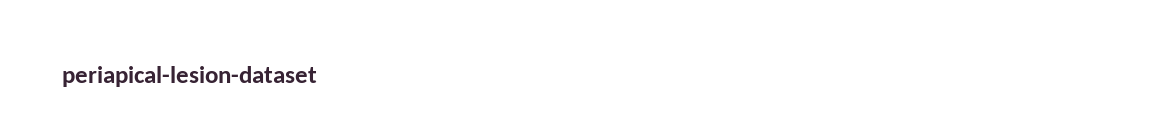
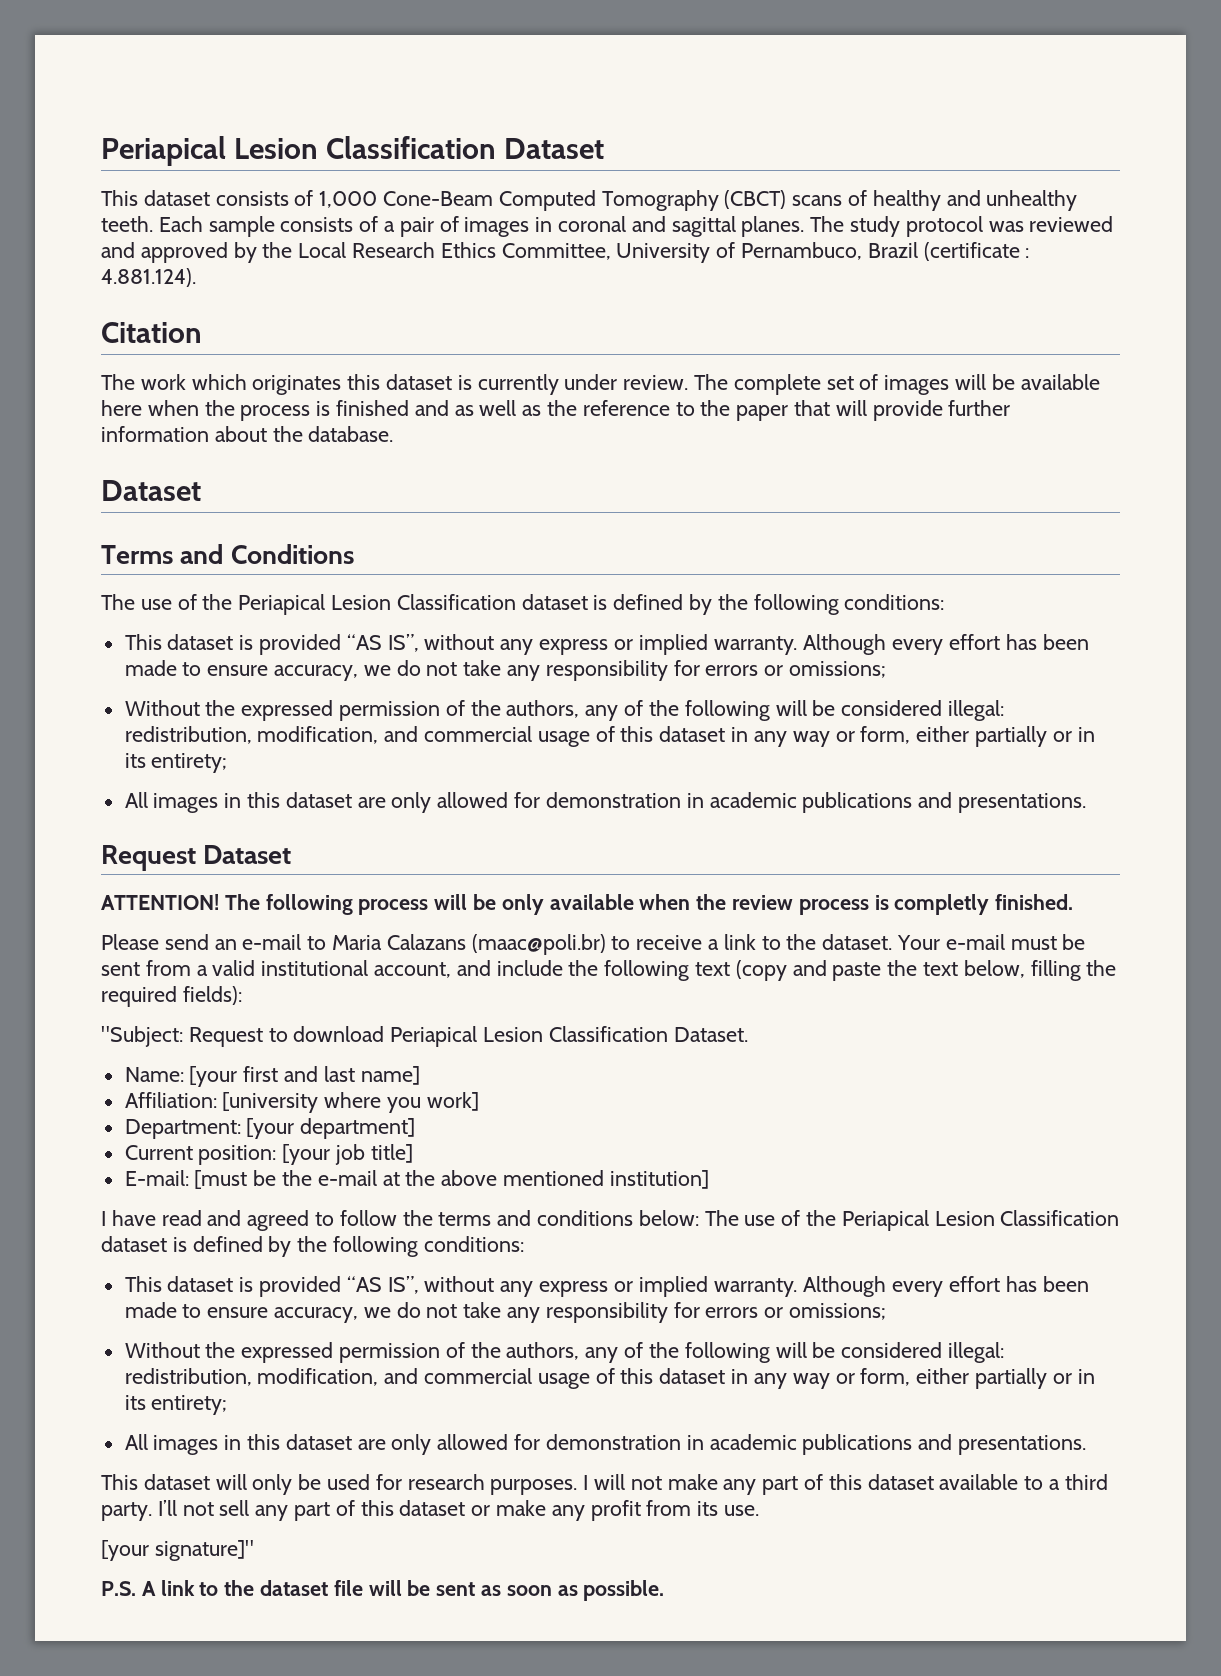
[62,66,317,87] periapical-lesion-dataset -> [101,136,605,166] [101,190,1078,211] [101,216,1114,237] [101,242,1030,263] [101,268,196,287] [101,322,202,343] [101,374,1100,395] [101,400,1011,421] [101,426,394,442] [101,480,201,501] [101,544,354,564] [101,594,945,615] [124,634,1089,655] [124,660,887,681] [124,700,1004,721] [124,726,1095,747] [124,753,228,773] [124,792,1086,813] [101,845,292,871] [101,894,1074,915] [101,934,1086,955] [101,960,1117,981] [101,986,242,1007] [101,1026,748,1047] [124,1066,420,1087] [124,1092,479,1113] [124,1118,416,1139] [124,1144,413,1165] [124,1170,709,1189] [101,1210,1120,1231] [101,1236,524,1257] [124,1276,1089,1297] [124,1302,887,1323] [124,1342,1004,1363] [124,1368,1095,1389] [124,1395,228,1415] [124,1434,1086,1455] [101,1474,1108,1495] [101,1500,760,1521] [101,1540,254,1561] [101,1580,665,1601] Periapical Lesion Classification Dataset // This dataset consists of 1,000 Cone-Beam Computed Tomography (CBCT) scans of healthy and unhealthy teeth. Each sample consists of a pair of images in coronal and sagittal planes. The study protocol was reviewed and approved by the Local Research Ethics Committee, University of Pernambuco, Brazil (certificate : 4.881.124). // Citation // The work which originates this dataset is currently under review. The complete set of images will be available here when the process is finished and as well as the reference to the paper that will provide further information about the database. // Dataset // Terms and Conditions // The use of the Periapical Lesion Classification dataset is defined by the following conditions: // This dataset is provided “AS IS”, without any express or implied warranty. Although every effort has been made to ensure accuracy, we do not take any responsibility for errors or omissions; // Without the expressed permission of the authors, any of the following will be considered illegal: redistribution, modification, and commercial usage of this dataset in any way or form, either partially or in its entirety; // All images in this dataset are only allowed for demonstration in academic publications and presentations. // Request Dataset // ATTENTION! The following process will be only available when the review process is completly finished. // Please send an e-mail to Maria Calazans (maac@poli.br) to receive a link to the dataset. Your e-mail must be sent from a valid institutional account, and include the following text (copy and paste the text below, filling the required fields): // "Subject: Request to download Periapical Lesion Classification Dataset. // Name: [your first and last name] // Affiliation: [university where you work] // Department: [your department] // Current position: [your job title] // E-mail: [must be the e-mail at the above mentioned institution] // I have read and agreed to follow the terms and conditions below: The use of the Periapical Lesion Classification dataset is defined by the following conditions: // This dataset is provided “AS IS”, without any express or implied warranty. Although every effort has been made to ensure accuracy, we do not take any responsibility for errors or omissions; // Without the expressed permission of the authors, any of the following will be considered illegal: redistribution, modification, and commercial usage of this dataset in any way or form, either partially or in its entirety; // All images in this dataset are only allowed for demonstration in academic publications and presentations. // This dataset will only be used for research purposes. I will not make any part of this dataset available to a third party. I’ll not sell any part of this dataset or make any profit from its use. // [your signature]" // P.S. A link to the dataset file will be sent as soon as possible.

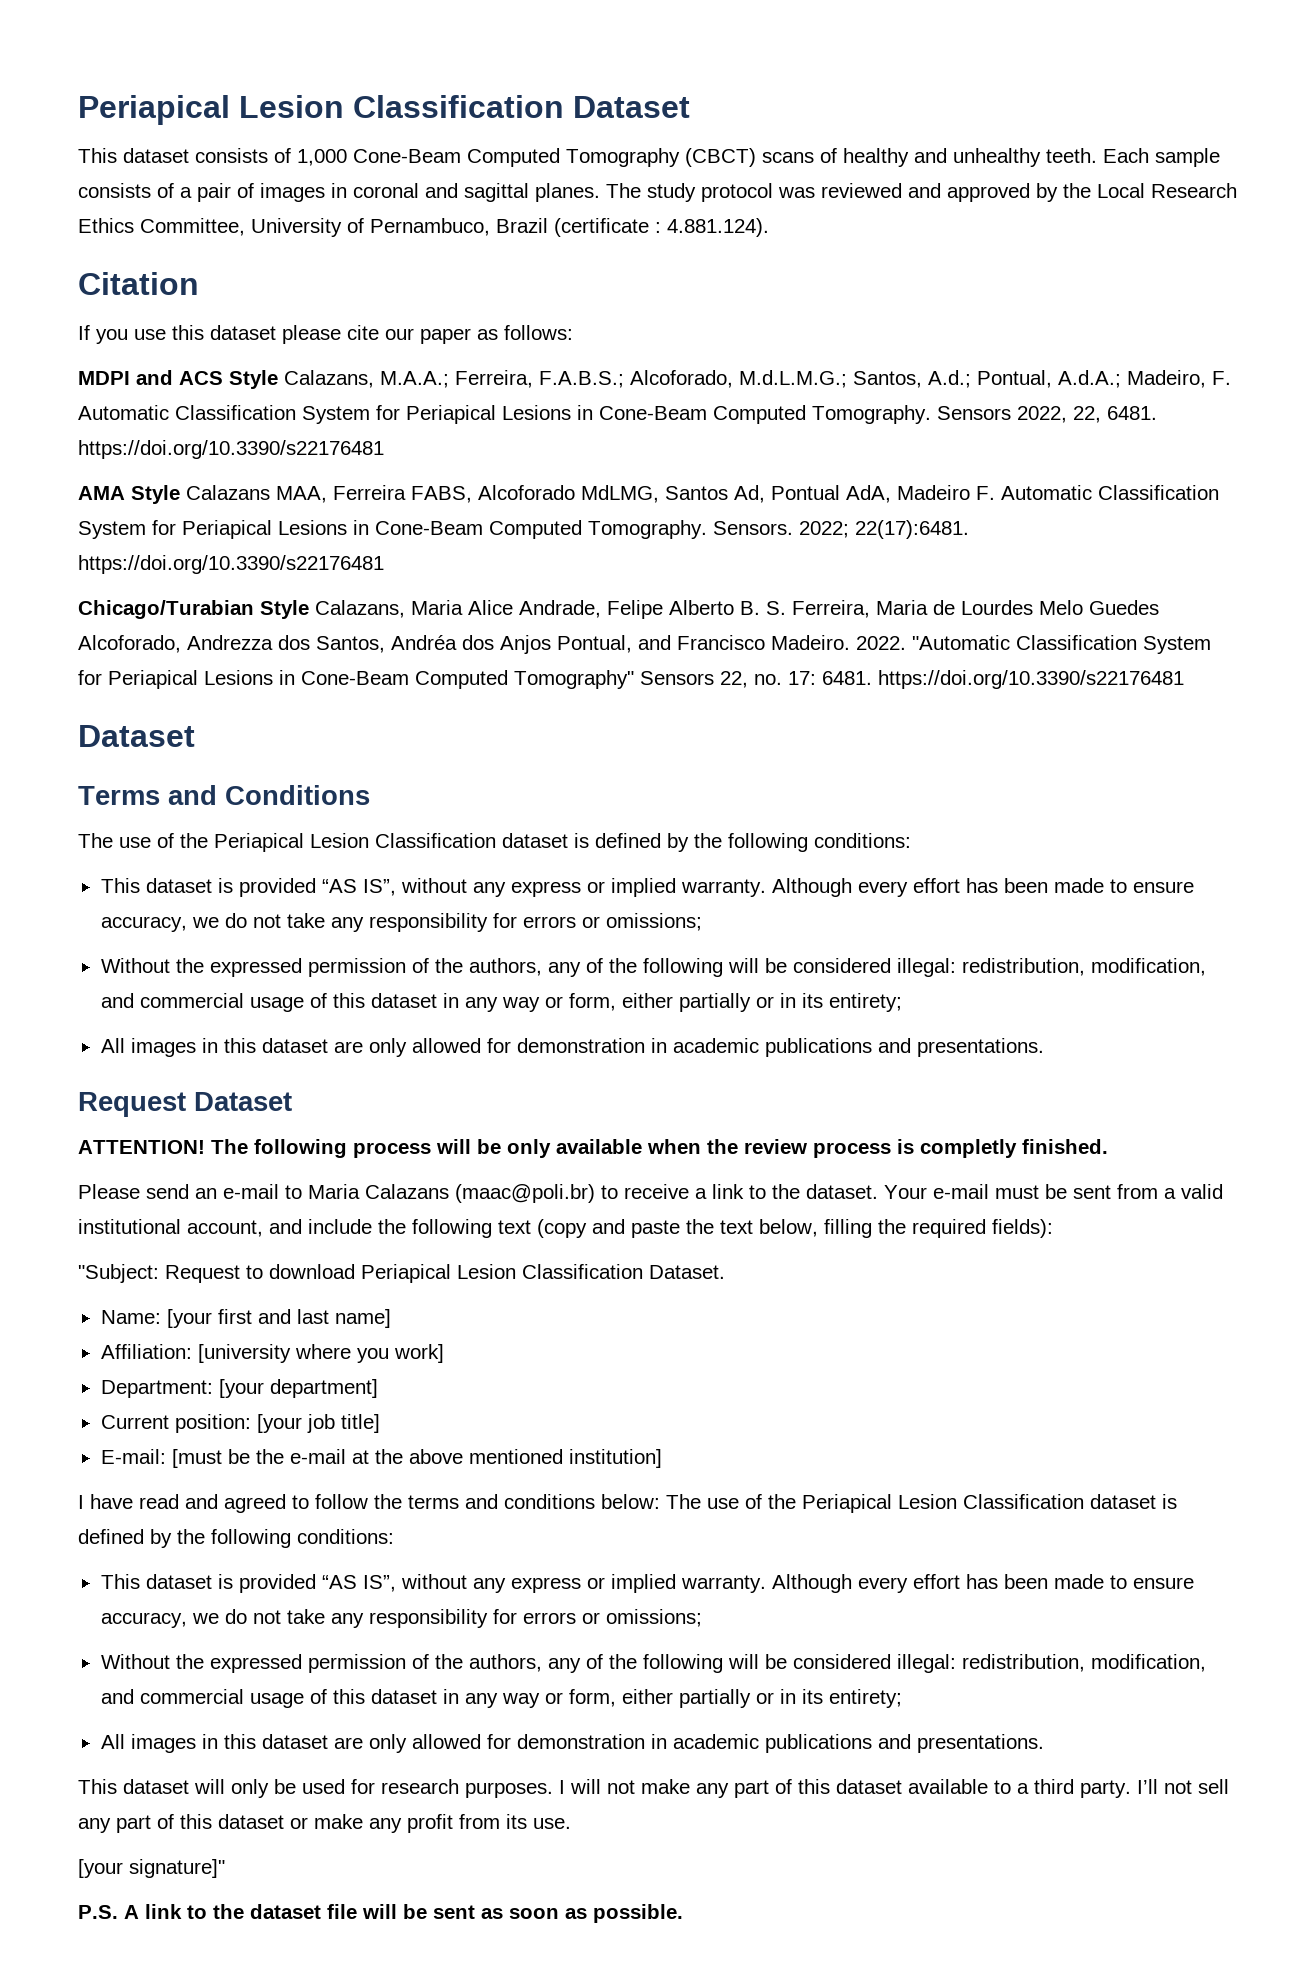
[101,374,1100,395] [101,400,1011,421] [101,426,394,442] The work which originates this dataset is currently under review. The complete set of images will be available here when the process is finished and as well as the reference to the paper that will provide further information about the database. -> [78,325,573,344] [78,370,1231,389] [78,405,1157,424] [78,440,384,459] [78,485,1219,504] [78,520,969,539] [78,555,384,574] [78,600,1159,619] [78,635,1211,654] [78,670,1184,689] If you use this dataset please cite our paper as follows: // MDPI and ACS Style Calazans, M.A.A.; Ferreira, F.A.B.S.; Alcoforado, M.d.L.M.G.; Santos, A.d.; Pontual, A.d.A.; Madeiro, F. Automatic Classification System for Periapical Lesions in Cone-Beam Computed Tomography. Sensors 2022, 22, 6481. https://doi.org/10.3390/s22176481 // AMA Style Calazans MAA, Ferreira FABS, Alcoforado MdLMG, Santos Ad, Pontual AdA, Madeiro F. Automatic Classification System for Periapical Lesions in Cone-Beam Computed Tomography. Sensors. 2022; 22(17):6481. https://doi.org/10.3390/s22176481 // Chicago/Turabian Style Calazans, Maria Alice Andrade, Felipe Alberto B. S. Ferreira, Maria de Lourdes Melo Guedes Alcoforado, Andrezza dos Santos, Andréa dos Anjos Pontual, and Francisco Madeiro. 2022. "Automatic Classification System for Periapical Lesions in Cone-Beam Computed Tomography" Sensors 22, no. 17: 6481. https://doi.org/10.3390/s22176481

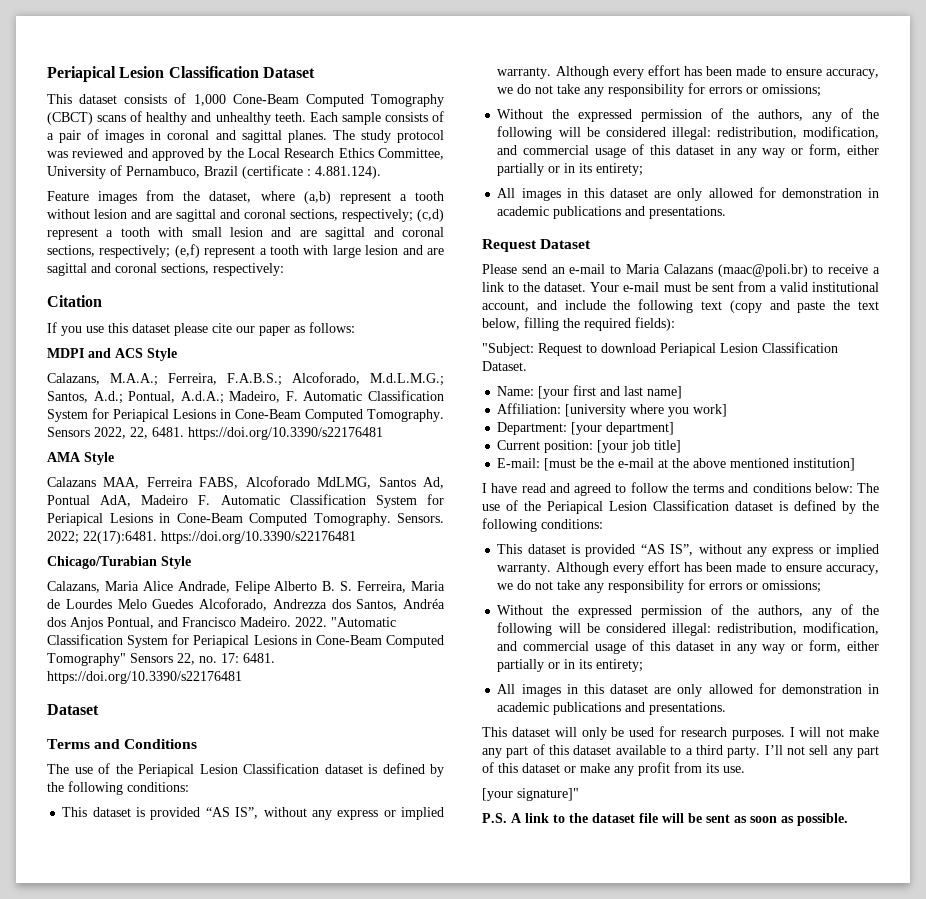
(769, 227) none -> [47,190,444,204] [47,209,444,222] [47,227,444,240] [47,244,444,258] [47,263,284,276] // Feature images from the dataset, where (a,b) represent a tooth without lesion and are sagittal and coronal sections, respectively; (c,d) represent a tooth with small lesion and are sagittal and coronal sections, respectively; (e,f) represent a tooth with large lesion and are sagittal and coronal sections, respectively:
(278, 379) none -> (177, 354) //
(180, 494) none -> (114, 458) //
(309, 609) none -> (191, 562) //
[78,1139,1108,1158] // ATTENTION! The following process will be only available when the review process is completly finished. -> (592, 244) none

